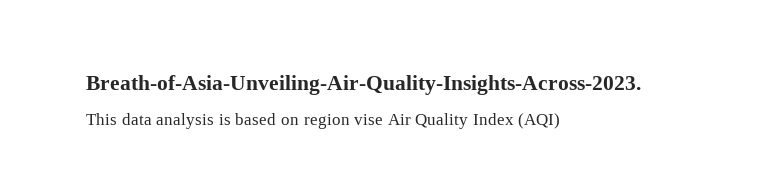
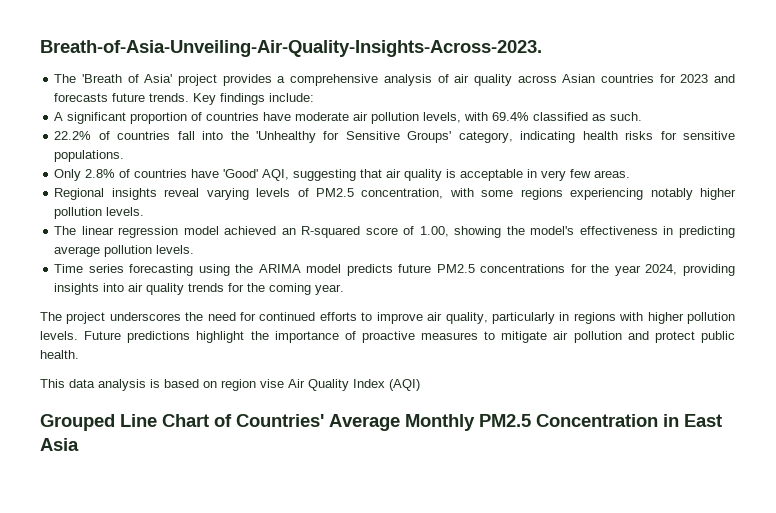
(641, 85) none -> [54,74,736,86] [54,93,315,105] [54,112,643,124] [54,131,736,143] [54,150,125,162] [54,169,631,181] [54,188,736,200] [54,207,145,219] [54,226,735,238] [54,245,195,257] [54,264,735,276] [54,283,345,295] [40,312,735,324] [40,331,735,343] [40,350,79,359] // The 'Breath of Asia' project provides a comprehensive analysis of air quality across Asian countries for 2023 and forecasts future trends. Key findings include: // A significant proportion of countries have moderate air pollution levels, with 69.4% classified as such. // 22.2% of countries fall into the 'Unhealthy for Sensitive Groups' category, indicating health risks for sensitive populations. // Only 2.8% of countries have 'Good' AQI, suggesting that air quality is acceptable in very few areas. // Regional insights reveal varying levels of PM2.5 concentration, with some regions experiencing notably higher pollution levels. // The linear regression model achieved an R-squared score of 1.00, showing the model's effectiveness in predicting average pollution levels. // Time series forecasting using the ARIMA model predicts future PM2.5 concentrations for the year 2024, providing insights into air quality trends for the coming year. // The project underscores the need for continued efforts to improve air quality, particularly in regions with higher pollution levels. Future predictions highlight the importance of proactive measures to mitigate air pollution and protect public health.
(561, 121) none -> [40,414,722,431] [40,438,79,451] // Grouped Line Chart of Countries' Average Monthly PM2.5 Concentration in East Asia

